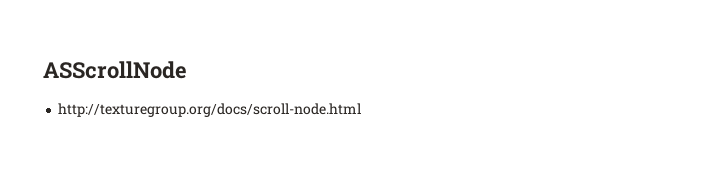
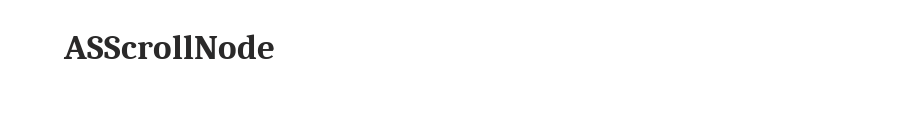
[58,103,362,117] // http://texturegroup.org/docs/scroll-node.html -> (275, 46) none

